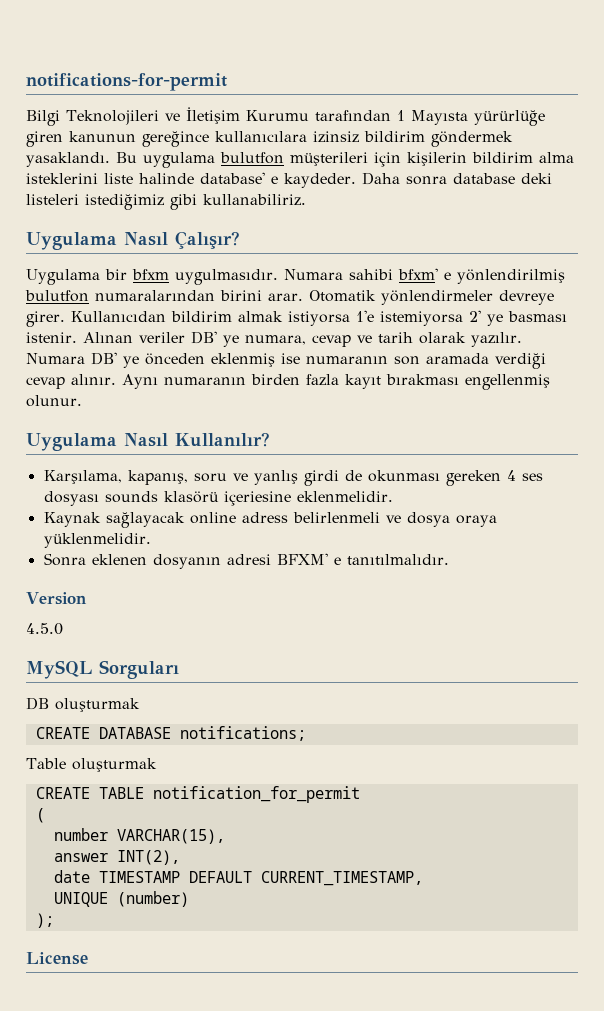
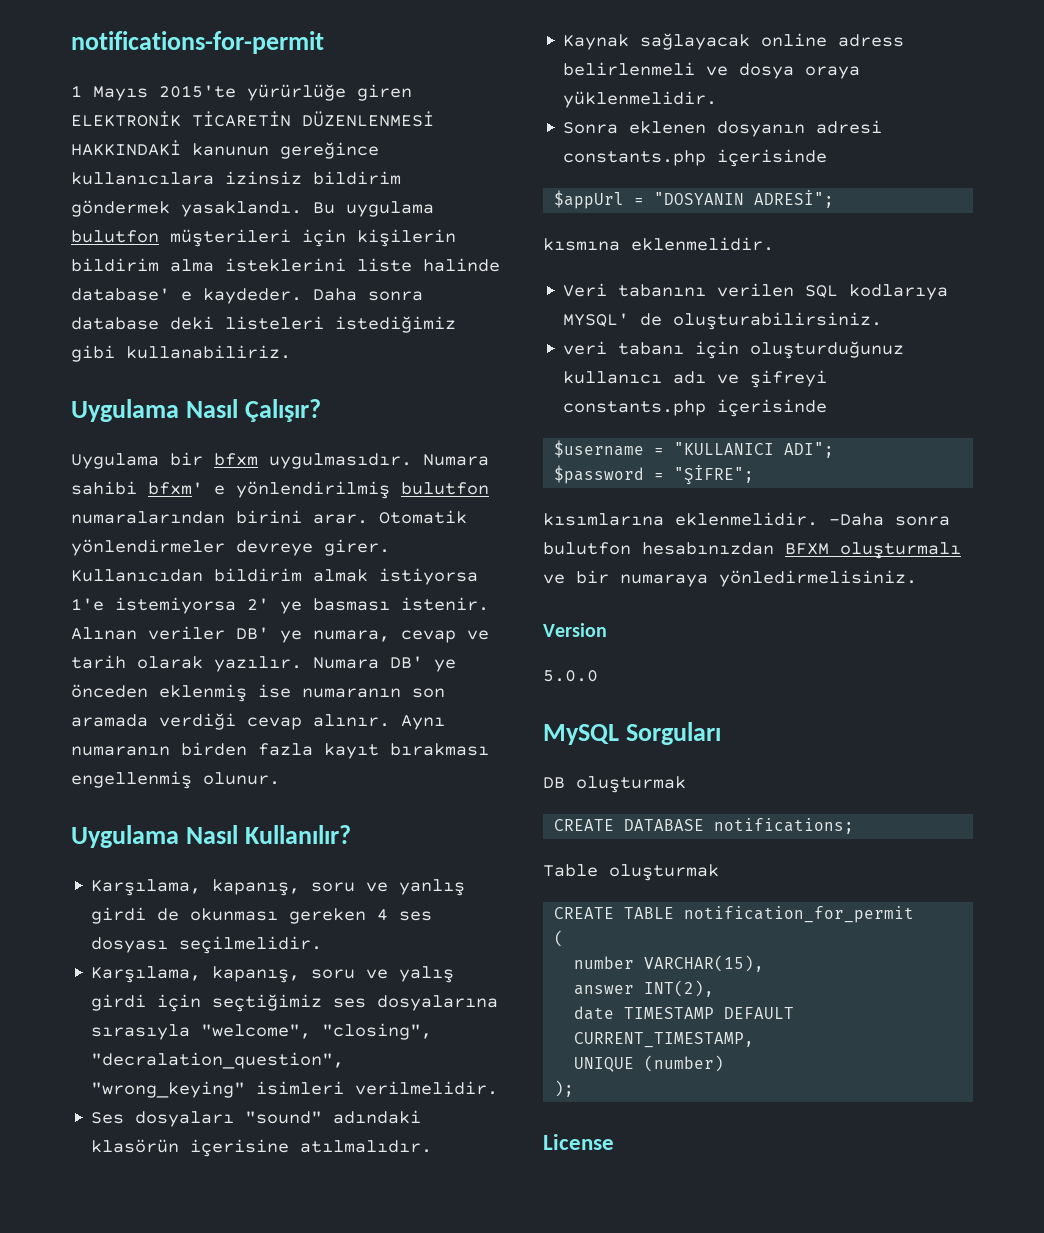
[26,107,545,126] [26,131,63,147] Bilgi Teknolojileri ve İletişim Kurumu tarafından 1 Mayısta yürürlüğe giren -> [71,84,412,101] [71,111,434,127] [71,140,181,156] 1 Mayıs 2015'te yürürlüğe giren ELEKTRONİK TİCARETİN DÜZENLENMESİ HAKKINDAKİ
[104,491,393,506] sounds klasörü içeriesine eklenmelidir. -> [179,936,323,954] [91,966,455,983] [91,994,499,1012] [91,1023,433,1040] [91,1052,345,1069] [91,1081,499,1098] [91,1110,422,1127] [91,1139,433,1157] seçilmelidir. // Karşılama, kapanış, soru ve yalış girdi için seçtiğimiz ses dosyalarına sırasıyla "welcome", "closing", "decralation_question", "wrong_keying" isimleri verilmelidir. // Ses dosyaları "sound" adındaki klasörün içerisine atılmalıdır.
[276,553,449,565] BFXM' e tanıtılmalıdır. -> [563,149,828,167] [554,190,835,209] [543,237,774,251] [563,283,949,300] [563,312,883,330] [563,341,905,359] [563,370,828,388] [563,399,828,417] [554,440,835,458] [554,465,755,485] [543,512,950,526] [543,542,961,559] [543,570,917,587] constants.php içerisinde // $appUrl = "DOSYANIN ADRESİ"; // kısmına eklenmelidir. // Veri tabanını verilen SQL kodlarıya MYSQL' de oluşturabilirsiniz. // veri tabanı için oluşturduğunuz kullanıcı adı ve şifreyi constants.php içerisinde // $username = "KULLANICI ADI"; // $password = "ŞİFRE"; // kısımlarına eklenmelidir. -Daha sonra bulutfon hesabınızdan BFXM oluşturmalı ve bir numaraya yönledirmelisiniz.
[26,623,63,635] 4.5.0 -> [543,670,598,682] 5.0.0

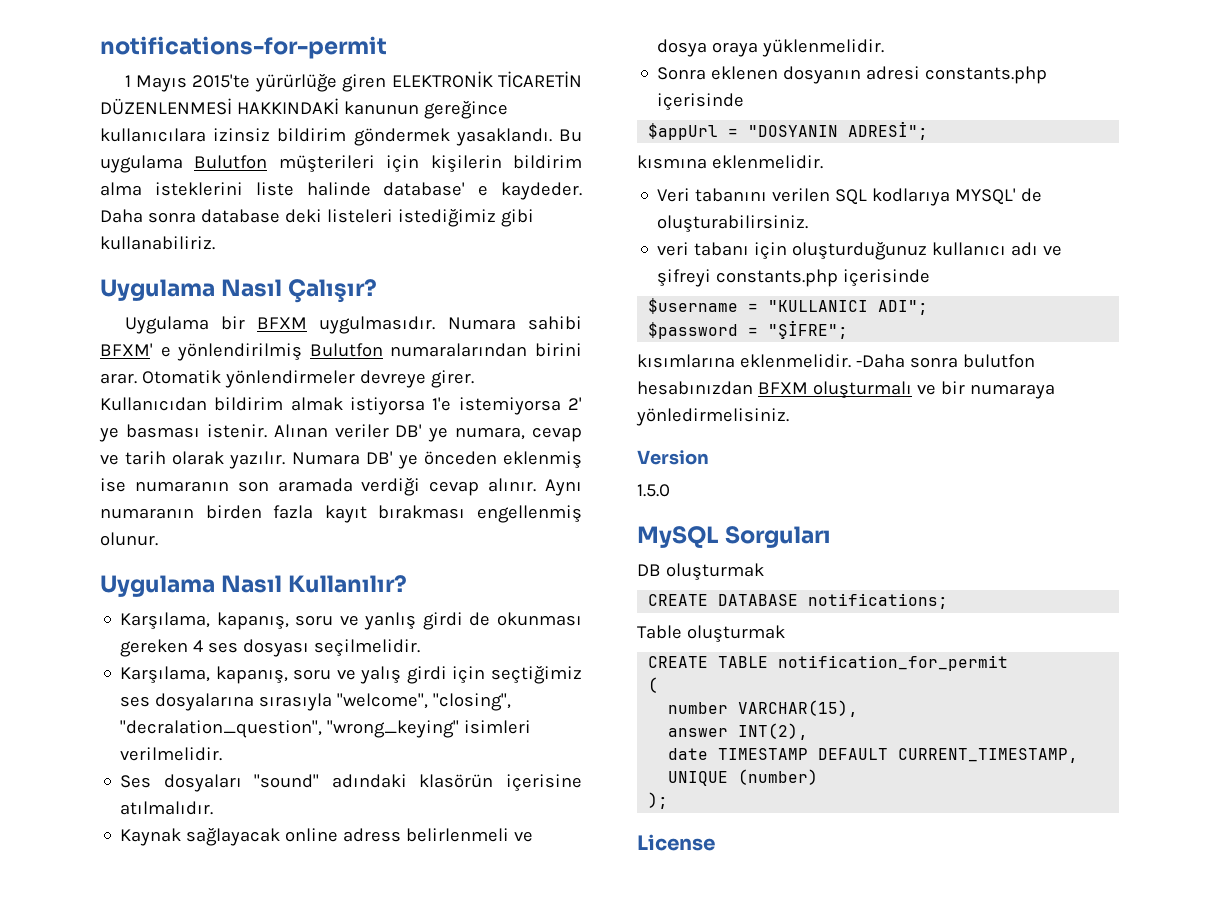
[71,230,159,243] bulutfon -> [194,155,268,169] Bulutfon
[214,453,258,466] bfxm -> [257,317,308,329] BFXM
[148,482,203,495] bfxm' -> [100,343,153,356] BFXM'
[401,482,489,495] bulutfon -> [309,343,383,357] Bulutfon
[543,670,598,682] 5.0.0 -> [637,484,670,497] 1.5.0

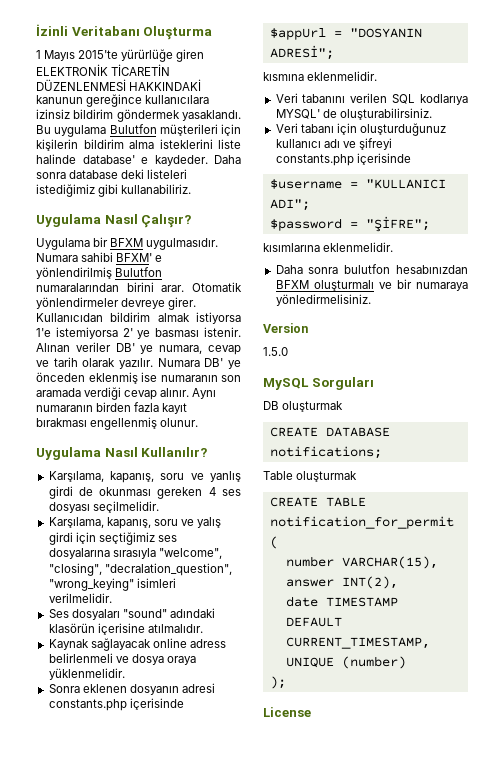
[100,36,387,59] notifications-for-permit -> [36,24,213,40] İzinli Veritabanı Oluşturma
[657,242,690,256] veri -> [275,123,298,133] Veri
[855,354,905,368] -Daha -> [275,265,303,274] // Daha

